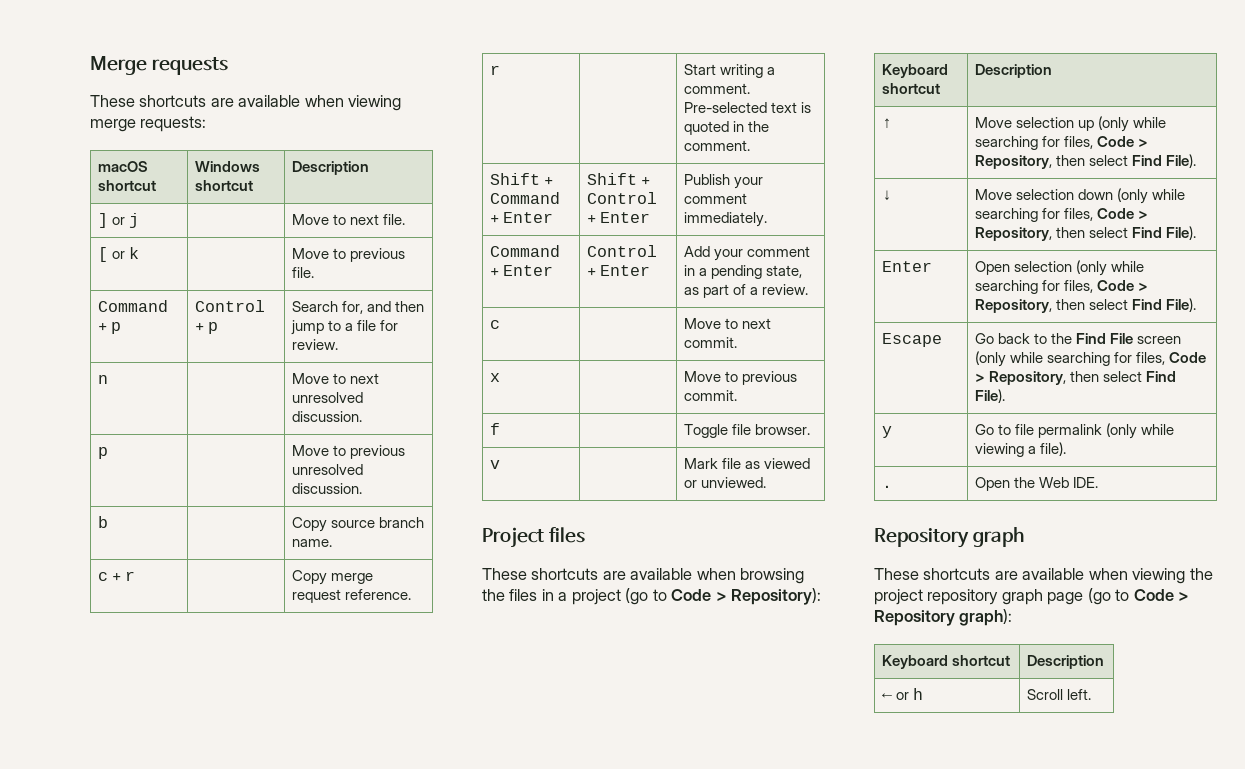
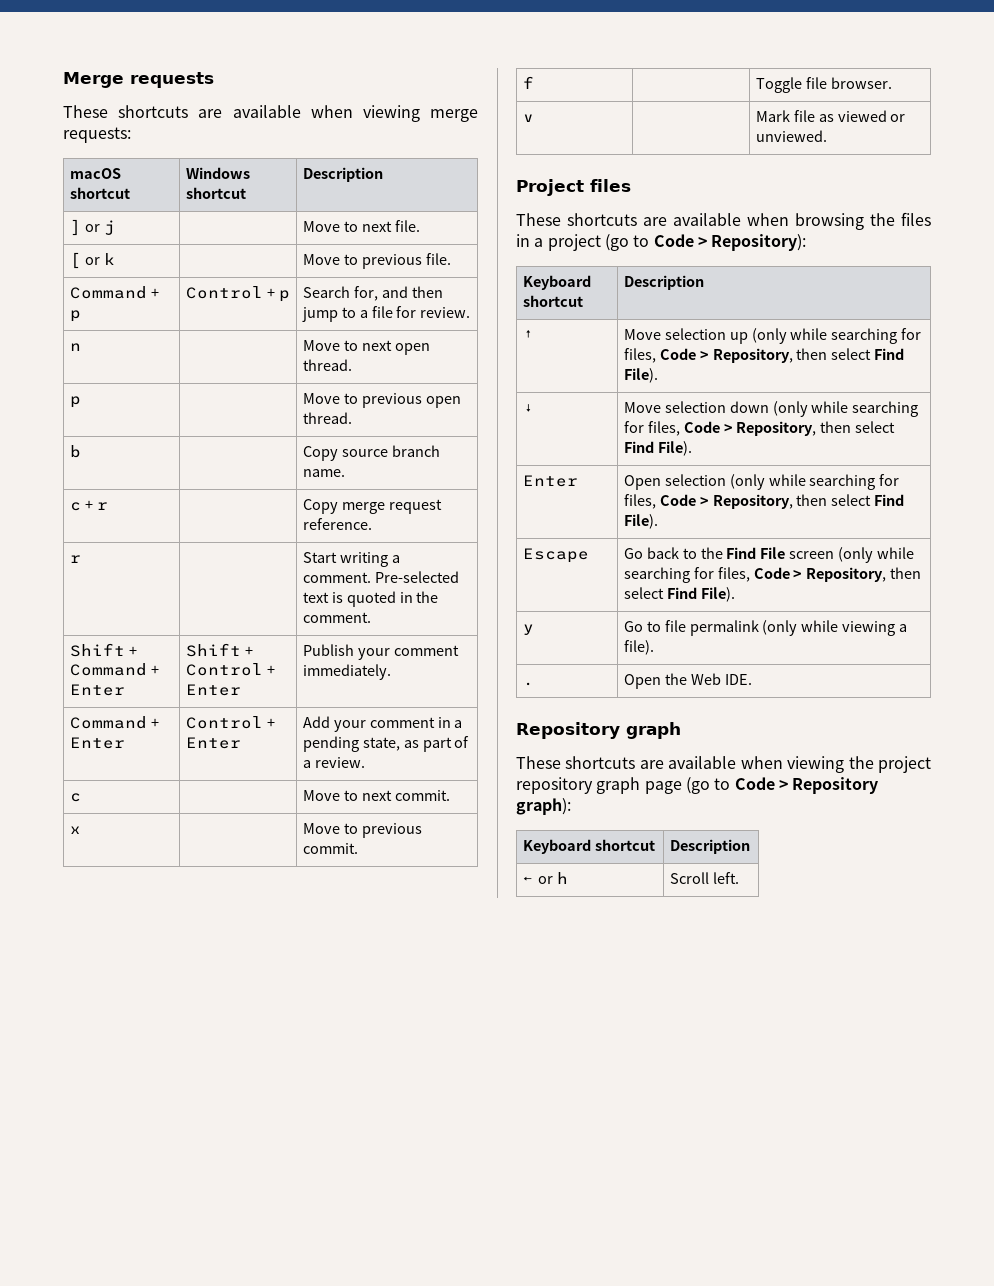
[291,392,363,403] [291,411,362,422] unresolved discussion. -> [394,343,430,355] [302,359,352,371] open thread.
[291,464,363,475] [291,483,362,494] unresolved discussion. -> [425,396,461,408] [302,412,352,424] open thread.

